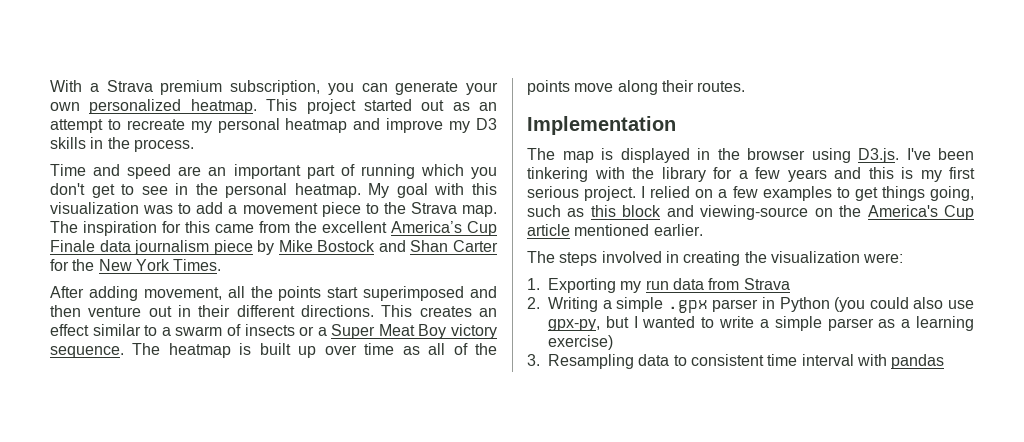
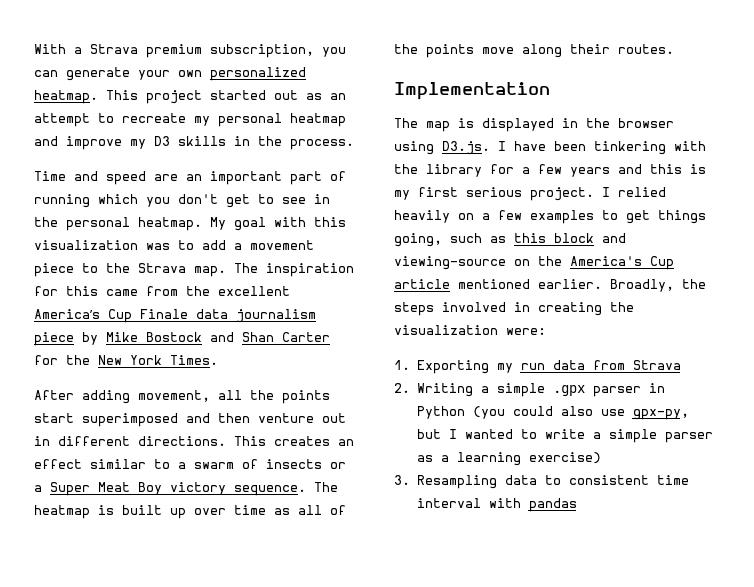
[198,305,231,317] their -> (50, 441) none
[906,148,931,160] I've -> [498,141,546,151] I have
(691, 192) none -> [394,210,450,223] heavily
[527,251,555,263] // The -> [610,279,706,292] Broadly, the

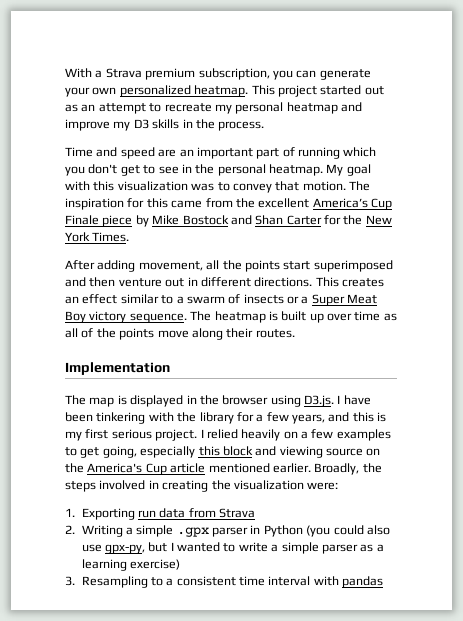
[202,240,314,250] [34,263,226,277] add a movement piece to the Strava map. -> [232,181,346,193] convey that motion.
[196,309,316,323] data journalism -> (99, 220) none
[570,167,610,177] years -> [292,414,325,424] years,
[658,210,706,224] [394,233,506,247] things going, such as -> [102,446,196,458] going, especially
[394,256,506,270] viewing-source -> [279,446,363,458] viewing source
[496,363,513,373] my -> (135, 514) none
[504,475,561,485] data to -> [150,577,174,586] to a

